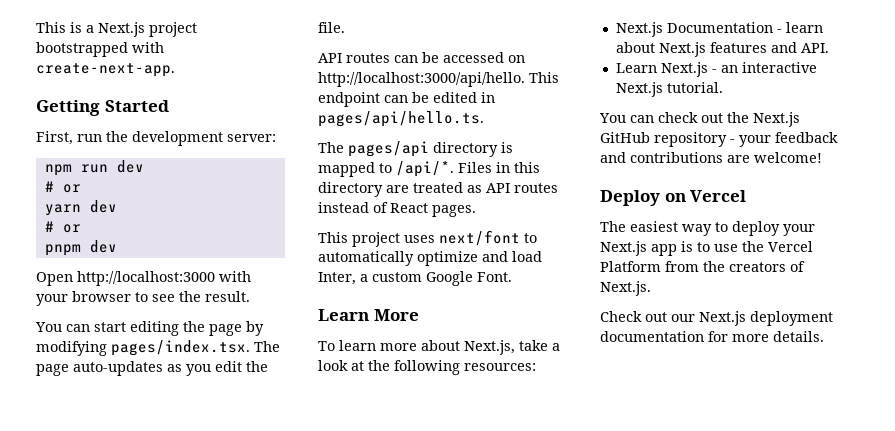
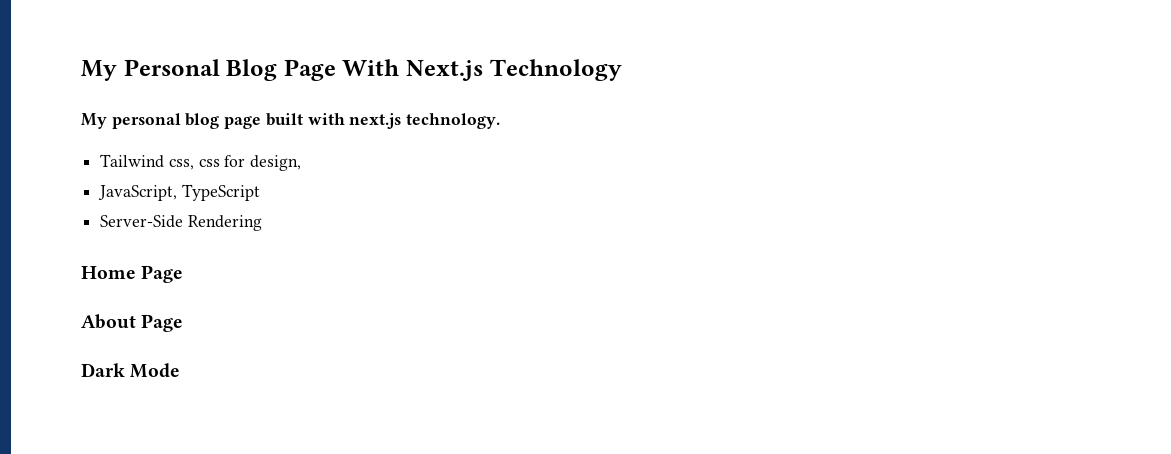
[36,22,197,37] [36,42,164,57] [36,63,175,77] [36,100,169,116] [36,131,276,146] [44,160,144,176] [44,181,81,193] [44,200,117,216] [44,221,81,233] [44,240,117,256] [36,271,251,286] [36,291,250,306] [35,321,264,336] [36,340,280,356] [36,361,268,376] [318,22,345,33] [318,52,525,63] [318,72,559,87] [318,92,495,107] [318,111,484,127] [318,141,513,157] [318,161,540,177] [318,182,558,197] [318,202,476,217] [318,230,537,247] [318,251,542,266] [318,271,512,286] [318,309,419,321] [318,340,560,355] [318,360,536,375] [615,22,823,37] [615,42,829,57] [615,62,817,77] [615,82,723,97] [599,112,800,127] [600,132,838,147] [600,152,822,163] [600,190,747,206] [600,221,815,236] [600,241,813,256] [600,261,805,272] [600,281,651,296] [600,311,833,326] [600,331,824,342] This is a Next.js project bootstrapped with create-next-app. // Getting Started // First, run the development server: // npm run dev // # or // yarn dev // # or // pnpm dev // Open http://localhost:3000 with your browser to see the result. // You can start editing the page by modifying pages/index.tsx. The page auto-updates as you edit the file. // API routes can be accessed on http://localhost:3000/api/hello. This endpoint can be edited in pages/api/hello.ts. // The pages/api directory is mapped to /api/*. Files in this directory are treated as API routes instead of React pages. // This project uses next/font to automatically optimize and load Inter, a custom Google Font. // Learn More // To learn more about Next.js, take a look at the following resources: // Next.js Documentation - learn about Next.js features and API. // Learn Next.js - an interactive Next.js tutorial. // You can check out the Next.js GitHub repository - your feedback and contributions are welcome! // Deploy on Vercel // The easiest way to deploy your Next.js app is to use the Vercel Platform from the creators of Next.js. // Check out our Next.js deployment documentation for more details. -> [81,59,622,81] [81,113,501,129] [100,154,302,171] [98,184,260,201] [100,215,262,231] [81,265,184,283] [81,314,184,332] [81,363,181,378] My Personal Blog Page With Next.js Technology // My personal blog page built with next.js technology. // Tailwind css, css for design, // JavaScript, TypeScript // Server-Side Rendering // Home Page // About Page // Dark Mode

